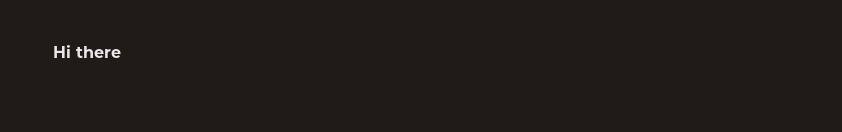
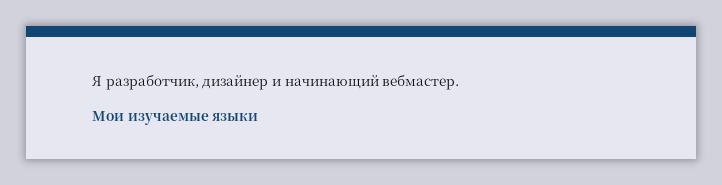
[53,45,121,58] Hi there -> [92,74,460,90] [92,111,259,125] Я разработчик, дизайнер и начинающий вебмастер. // Мои изучаемые языки

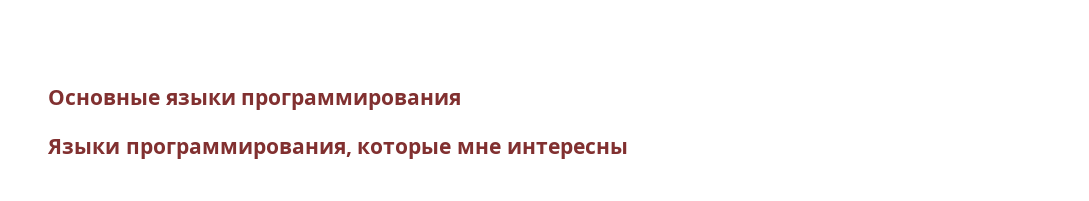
[92,74,460,90] [92,111,259,125] Я разработчик, дизайнер и начинающий вебмастер. // Мои изучаемые языки -> [48,90,462,110] [47,139,628,159] Основные языки программирования // Языки программирования, которые мне интересны

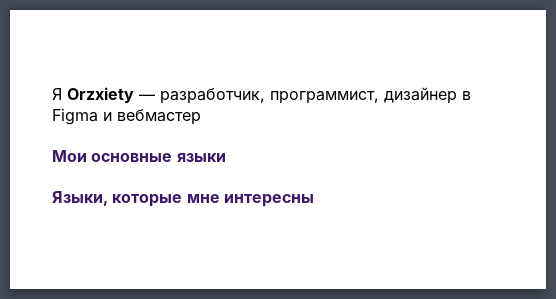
[48,90,462,110] [47,139,352,159] Основные языки программирования // Языки программирования, -> [52,87,471,104] [52,108,201,125] [52,150,226,162] [52,191,108,206] Я Orzxiety — разработчик, программист, дизайнер в Figma и вебмастер // Мои основные языки // Языки,

